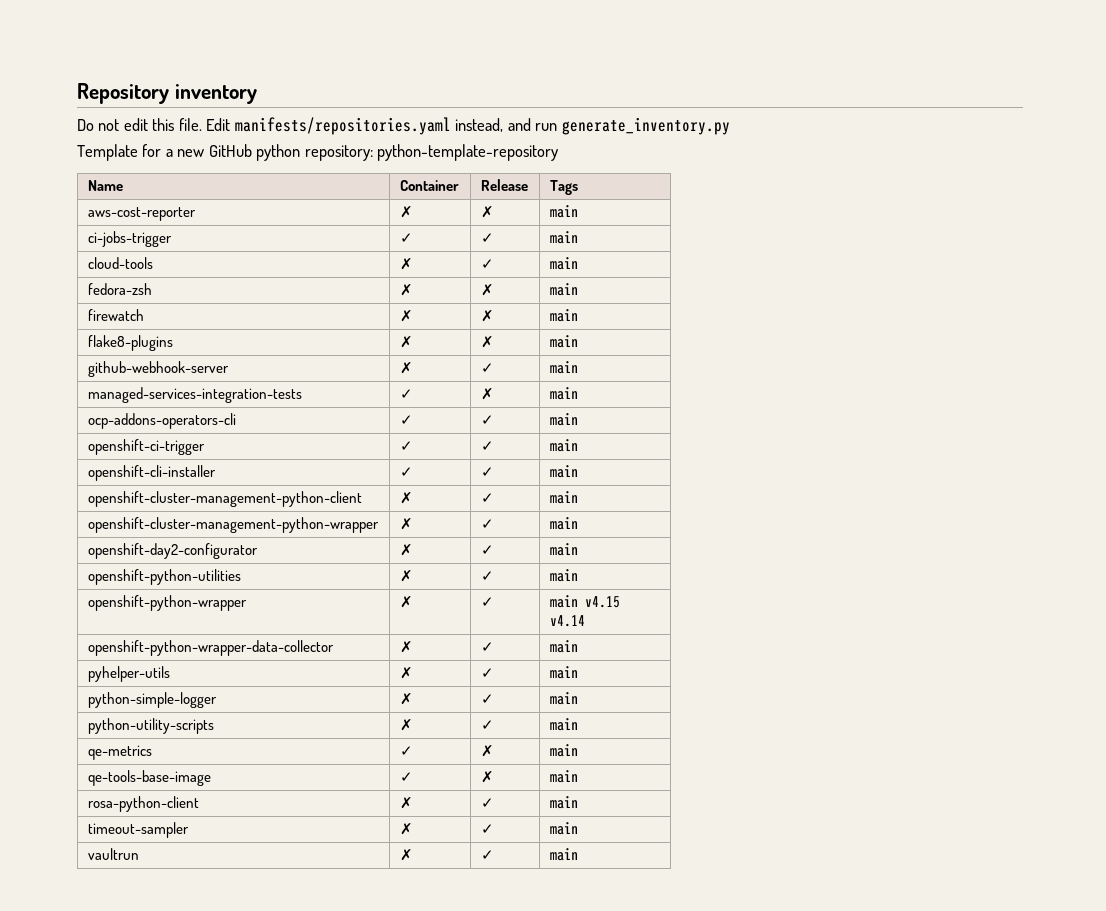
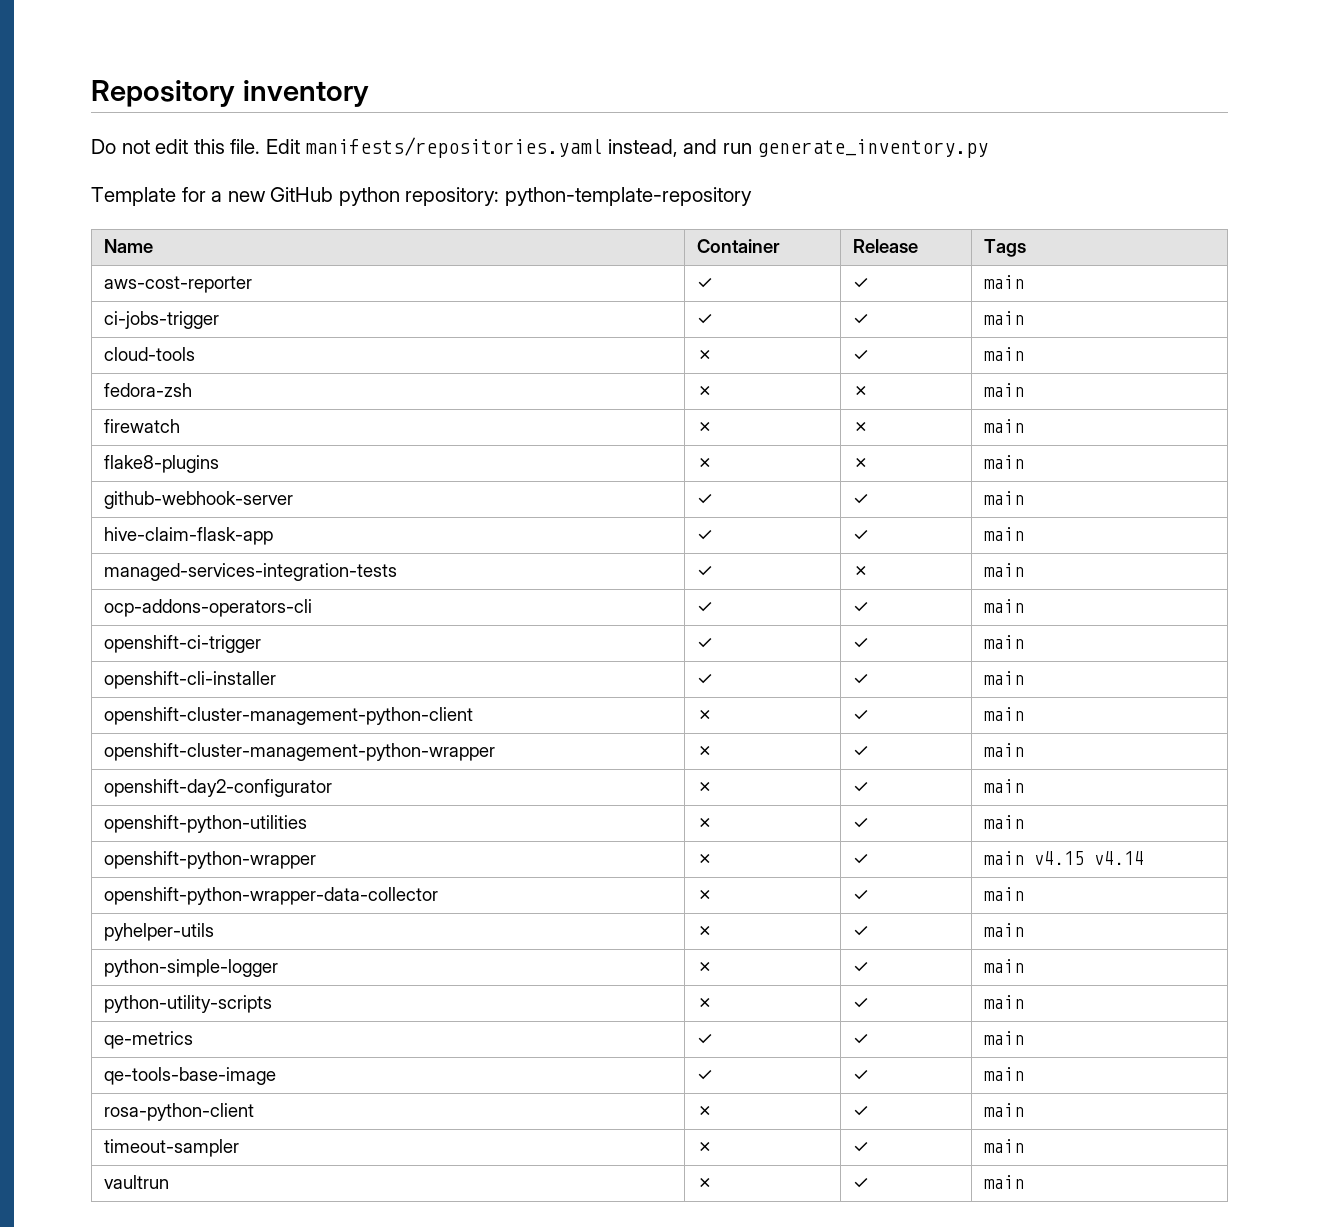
[399,206,413,218] [480,206,494,218] ✗ | ✗ -> [696,278,713,289] [852,278,869,289] ✓ | ✓
[399,362,413,374] ✗ -> [696,494,713,505] [852,494,869,505] [983,491,1024,505] [103,527,273,545] [696,530,713,541] ✓ | ✓ | main // hive-claim-flask-app | ✓
[480,745,494,757] ✗ -> [852,1034,869,1045] ✓
[480,771,494,783] ✗ -> [852,1070,869,1081] ✓

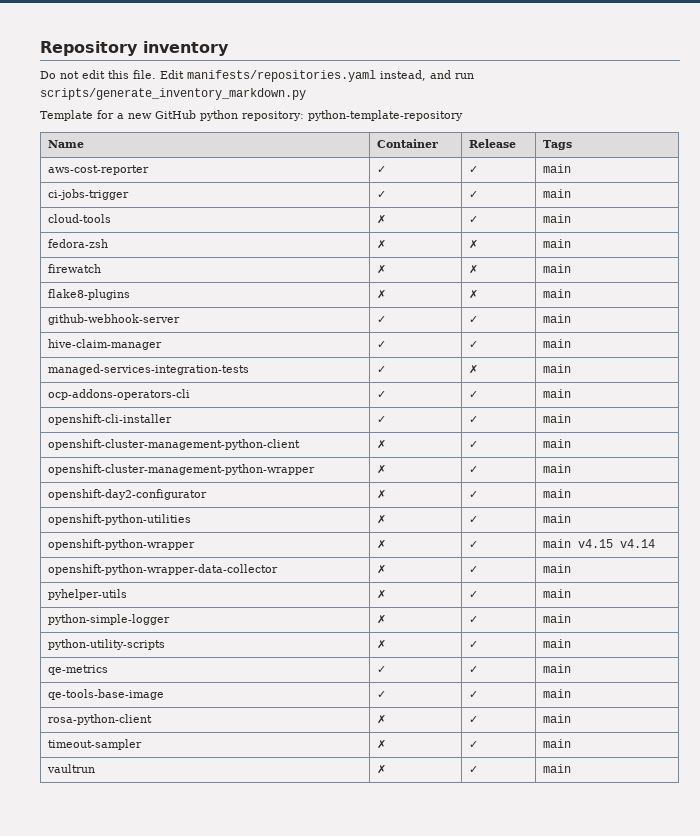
[757,139,989,158] generate_inventory.py -> [40,88,306,100] scripts/generate_inventory_markdown.py
[103,527,273,545] hive-claim-flask-app -> [48,339,163,350] hive-claim-manager
[103,635,261,653] [696,638,713,649] [852,638,869,649] [983,635,1024,649] // openshift-ci-trigger | ✓ | ✓ | main -> (572, 393) none

